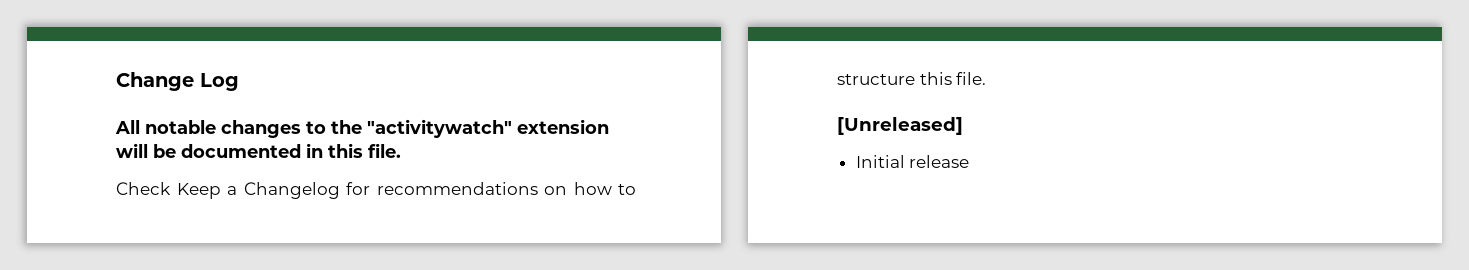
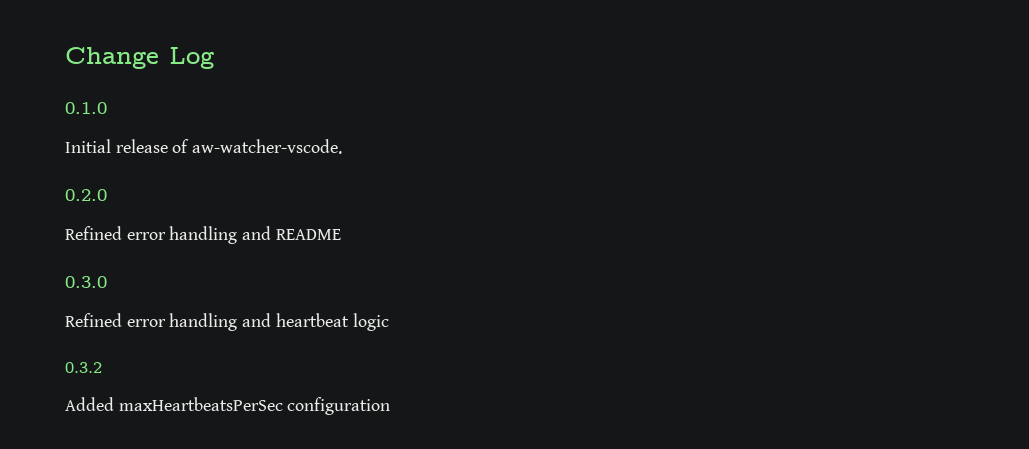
[115,119,609,138] [116,143,401,158] [116,182,636,199] [837,72,987,85] [837,117,963,135] [855,155,970,168] All notable changes to the "activitywatch" extension will be documented in this file. // Check Keep a Changelog for recommendations on how to structure this file. // [Unreleased] // Initial release -> [65,102,107,114] [65,139,343,154] [65,189,107,201] [65,226,341,244] [65,276,107,288] [65,313,389,331] [65,362,102,373] [65,397,391,415] 0.1.0 // Initial release of aw-watcher-vscode. // 0.2.0 // Refined error handling and README // 0.3.0 // Refined error handling and heartbeat logic // 0.3.2 // Added maxHeartbeatsPerSec configuration

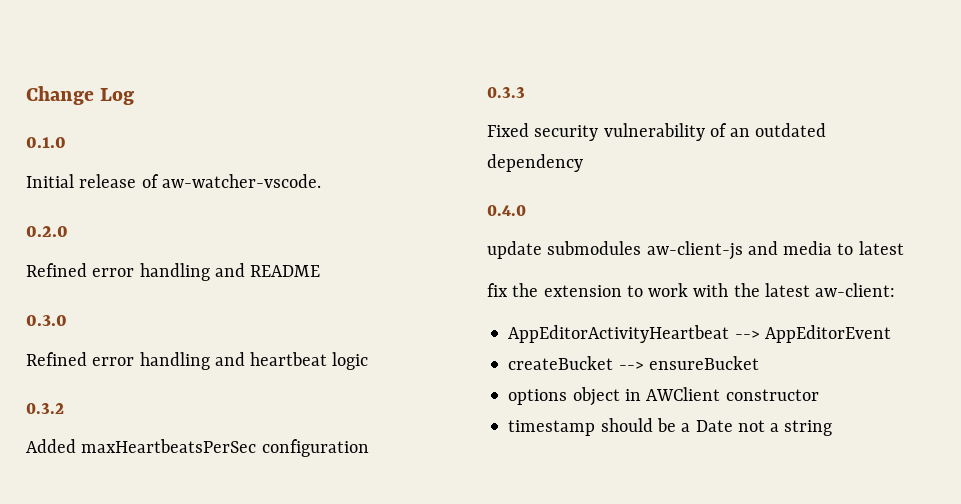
(391, 406) none -> [487,87,525,98] [487,123,827,141] [487,154,583,172] [487,205,526,216] [487,241,904,260] [487,283,896,297] [508,325,891,343] [508,356,759,370] [508,387,819,406] [508,418,833,436] // 0.3.3 // Fixed security vulnerability of an outdated dependency // 0.4.0 // update submodules aw-client-js and media to latest // fix the extension to work with the latest aw-client: // AppEditorActivityHeartbeat --> AppEditorEvent // createBucket --> ensureBucket // options object in AWClient constructor // timestamp should be a Date not a string

